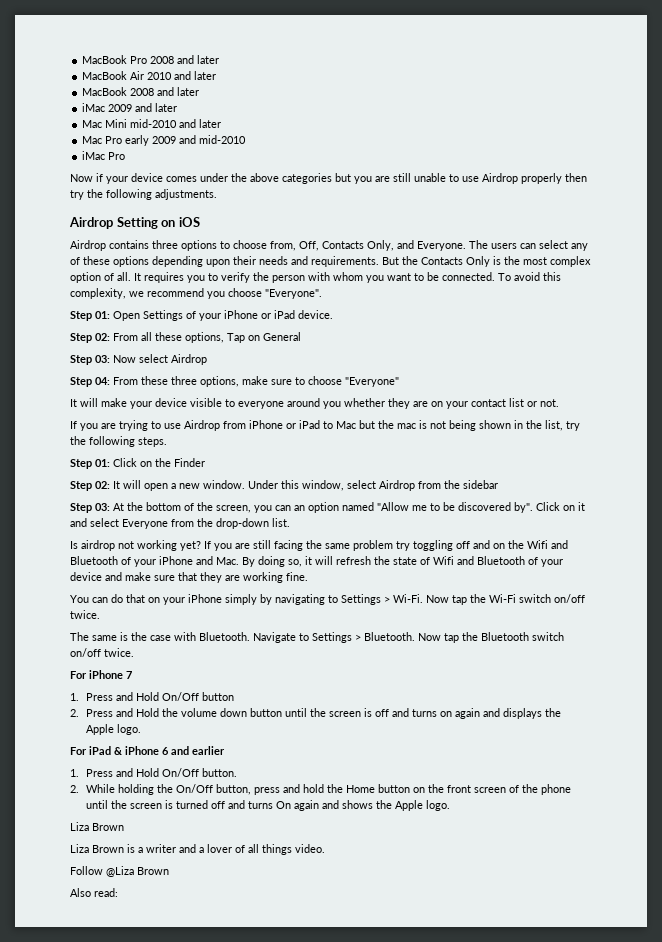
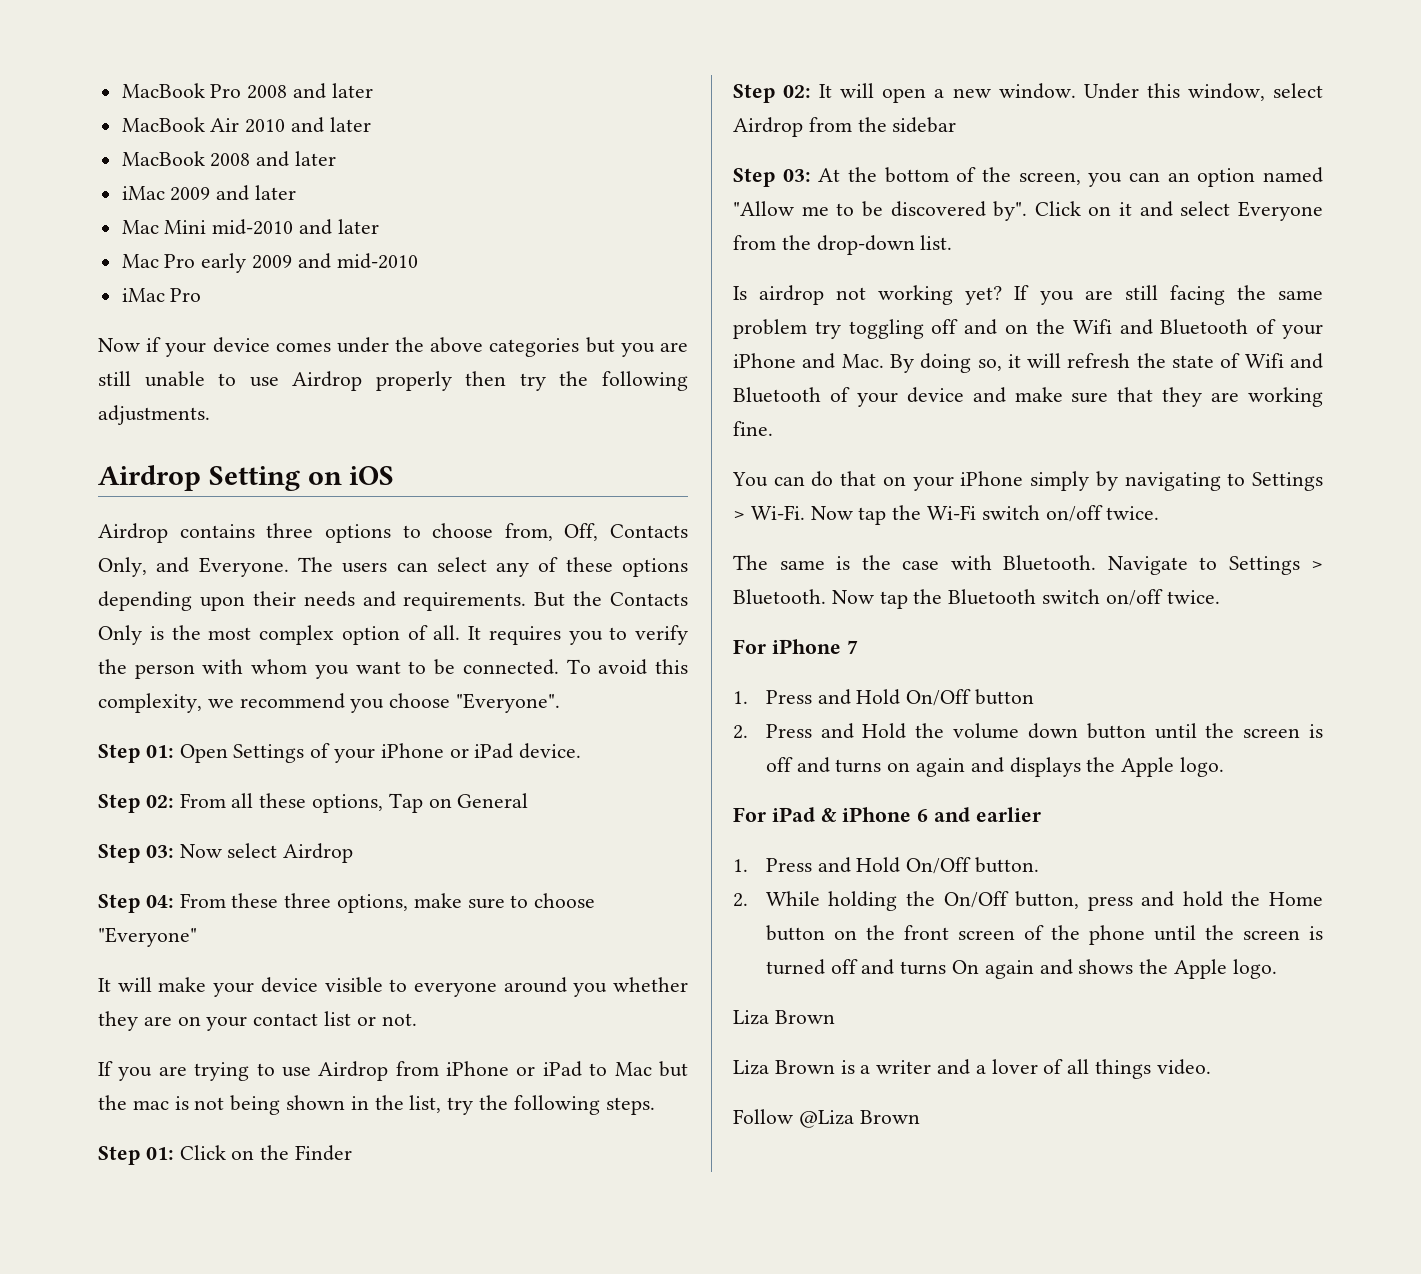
[70,888,118,897] // Also read: -> (920, 1117) none

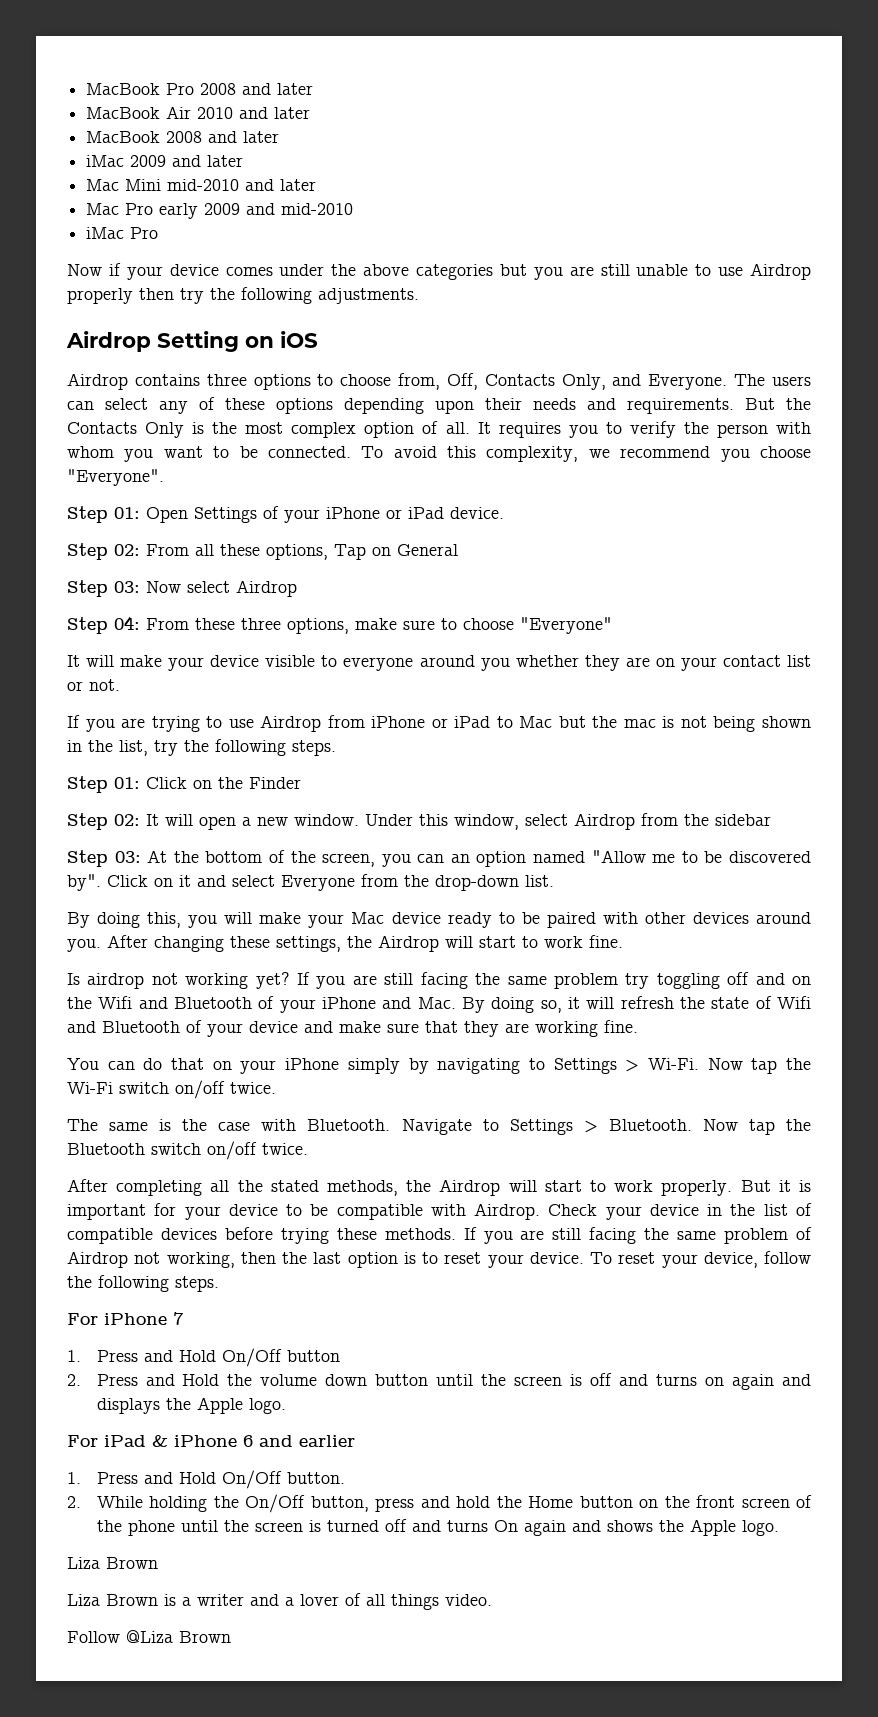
(953, 242) none -> [67,912,811,928] [67,935,623,952] // By doing this, you will make your Mac device ready to be paired with other devices around you. After changing these settings, the Airdrop will start to work fine.
(1220, 597) none -> [67,1179,812,1196] [67,1203,812,1220] [67,1227,813,1244] [67,1251,811,1268] [67,1275,219,1292] // After completing all the stated methods, the Airdrop will start to work properly. But it is important for your device to be compatible with Airdrop. Check your device in the list of compatible devices before trying these methods. If you are still facing the same problem of Airdrop not working, then the last option is to reset your device. To reset your device, follow the following steps.

